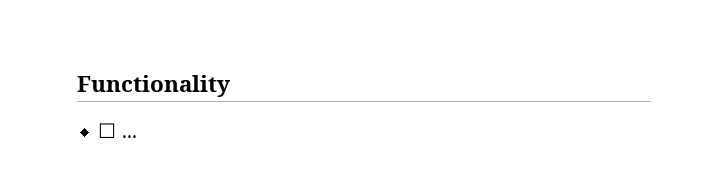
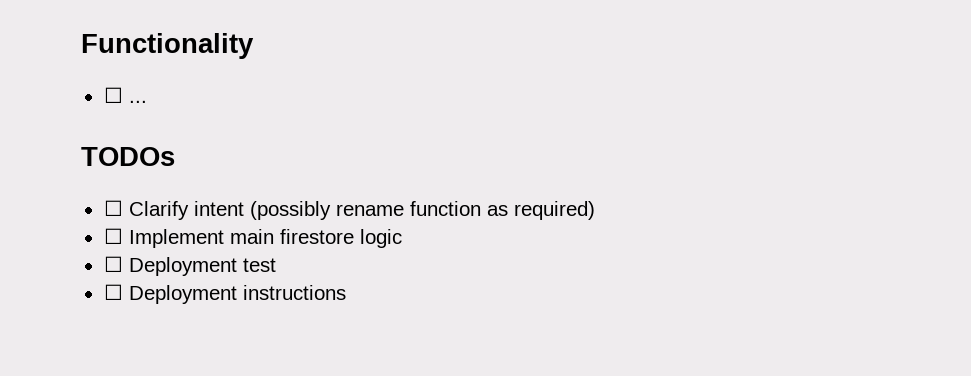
(137, 136) none -> [81,147,175,166] [103,200,595,220] [103,228,402,248] [103,256,276,276] [103,284,346,304] // TODOs // ☐ Clarify intent (possibly rename function as required) // ☐ Implement main firestore logic // ☐ Deployment test // ☐ Deployment instructions

